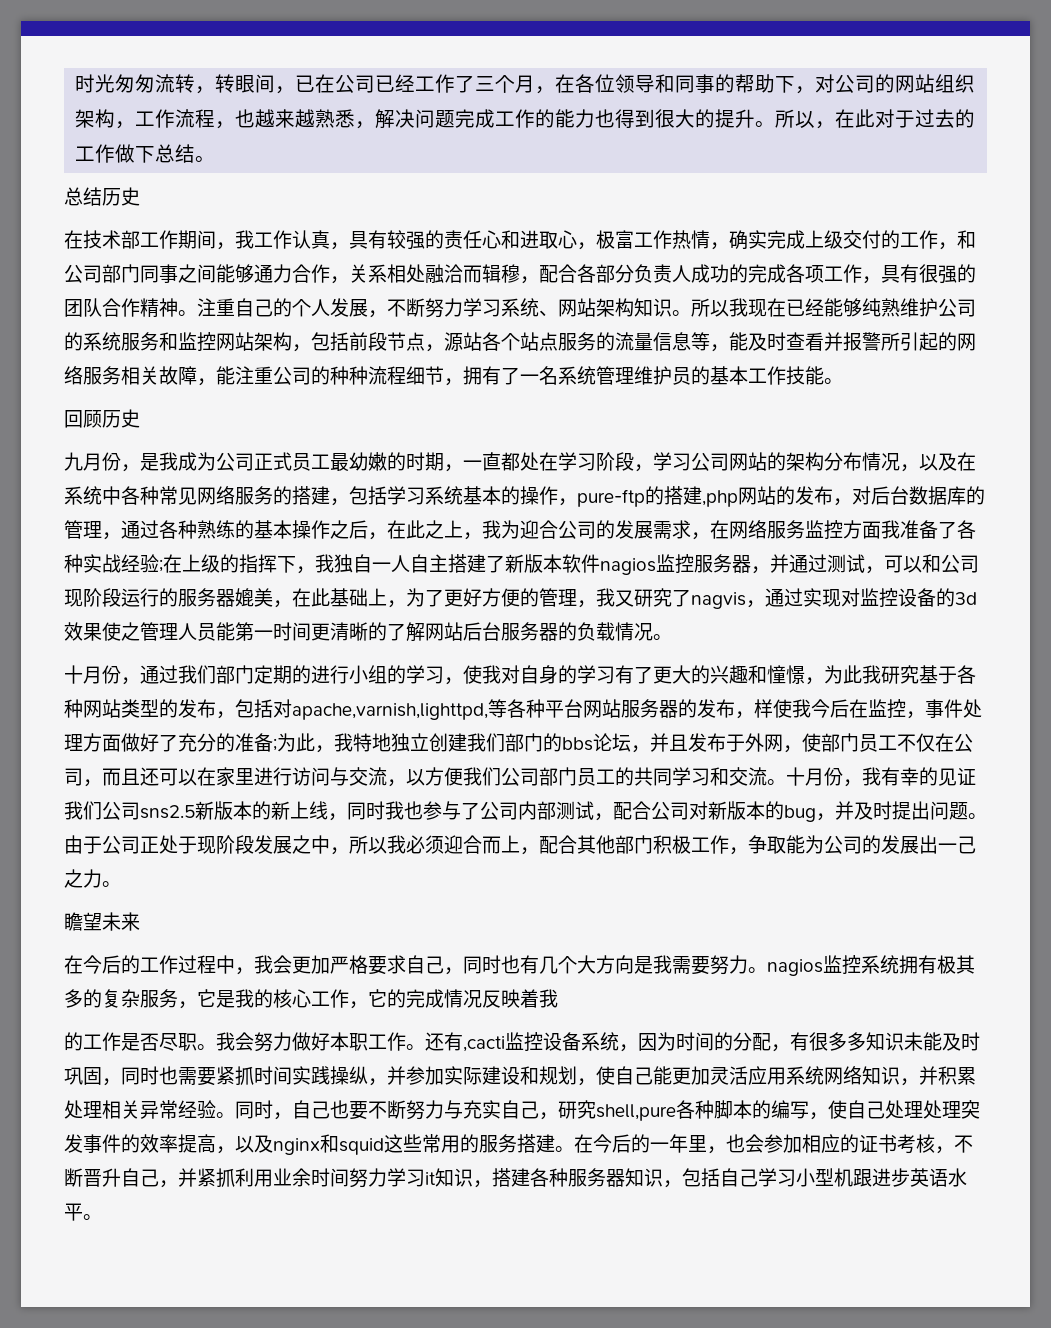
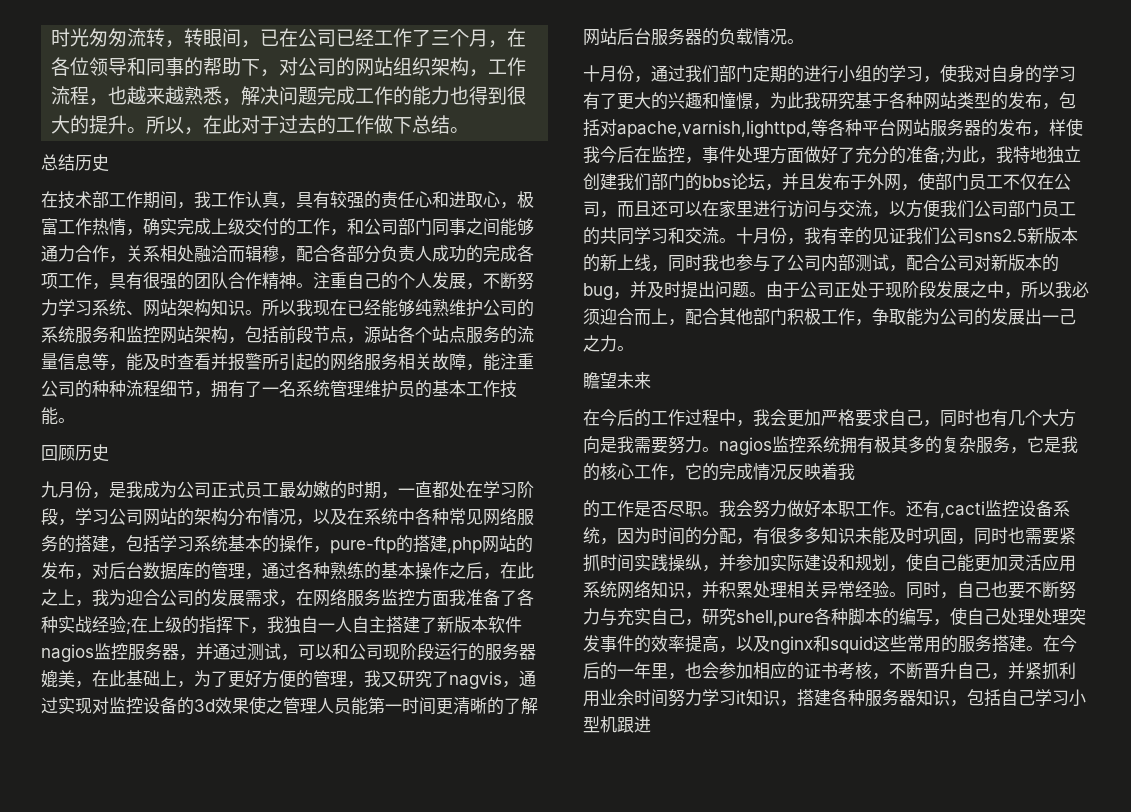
[891,1168,967,1187] [64,1203,102,1221] 步英语水平。 -> (651, 724) none

